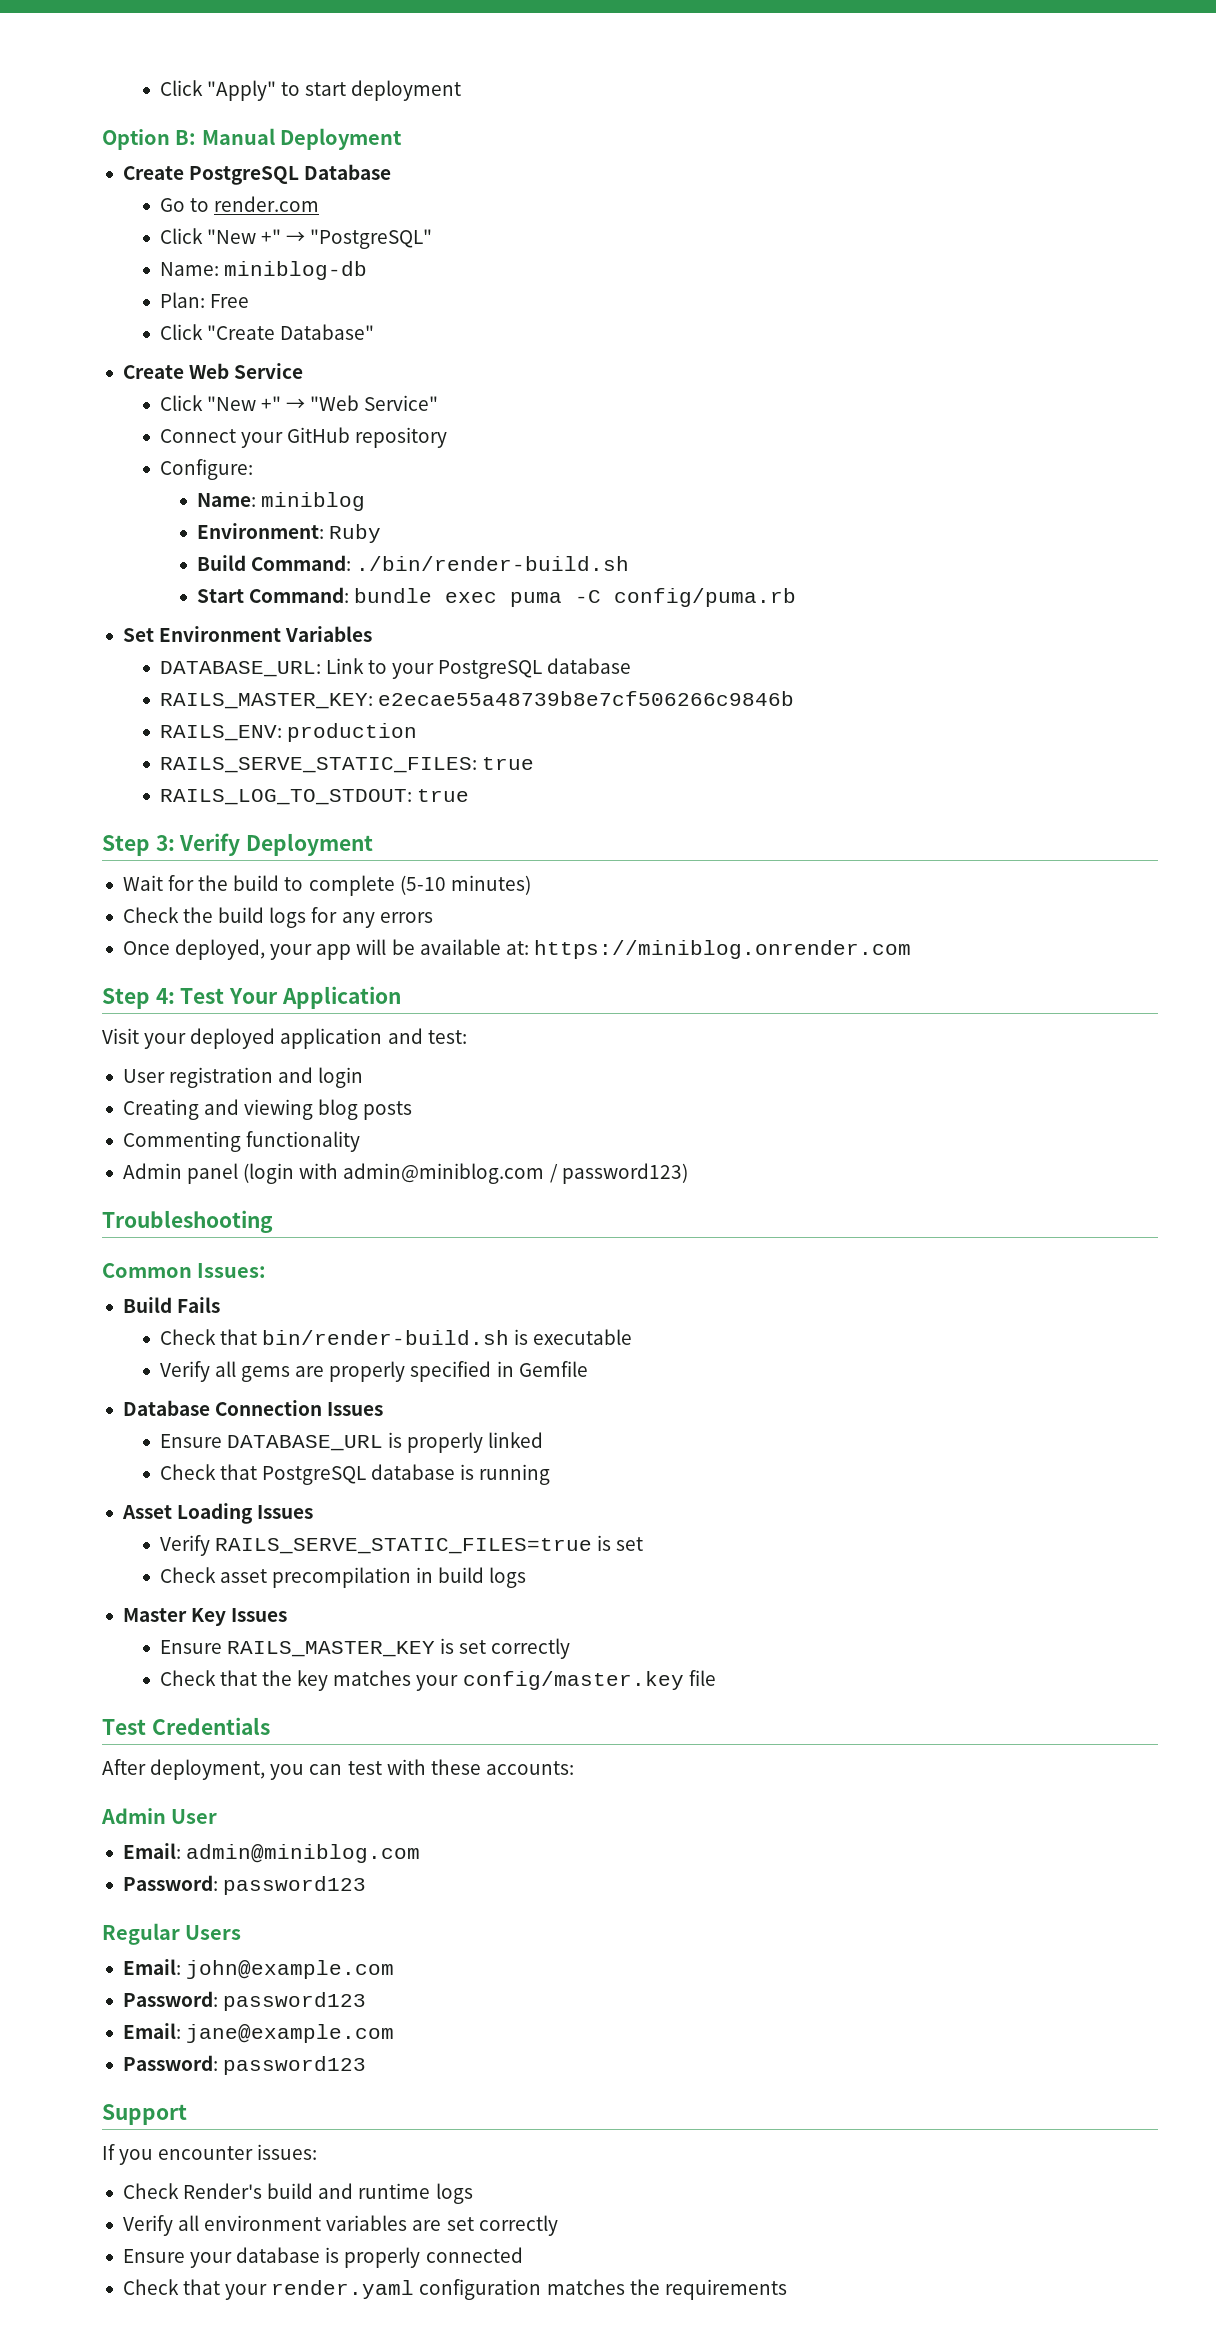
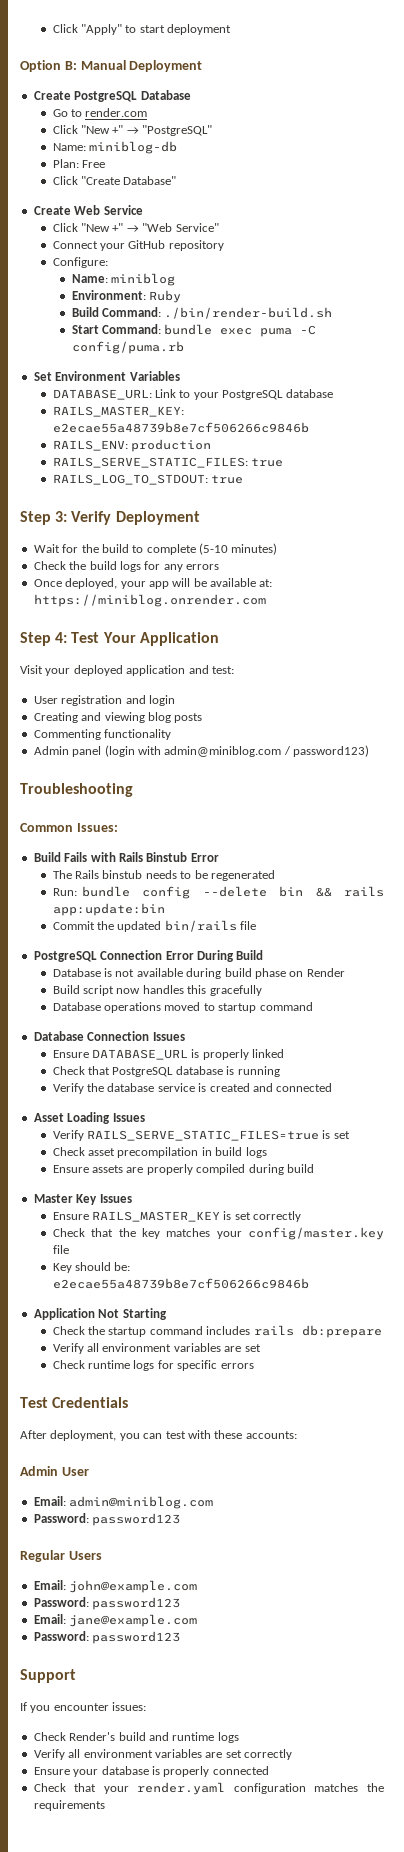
[159,1329,633,1345] [159,1361,588,1382] // Check that bin/render-build.sh is executable // Verify all gems are properly specified in Gemfile -> [90,852,219,862] [52,870,275,881] [52,886,385,899] [52,903,165,916] [52,920,257,932] [33,950,264,962] [52,968,345,979] [52,985,262,996] [52,1002,313,1013] with Rails Binstub Error // The Rails binstub needs to be regenerated // Run: bundle config --delete bin && rails app:update:bin // Commit the updated bin/rails file // PostgreSQL Connection Error During Build // Database is not available during build phase on Render // Build script now handles this gracefully // Database operations moved to startup command
(551, 1474) none -> [52,1083,333,1094] // Verify the database service is created and connected
(527, 1577) none -> [52,1164,314,1175] // Ensure assets are properly compiled during build
(716, 1678) none -> [52,1262,131,1273] [52,1278,309,1289] [33,1308,167,1320] [52,1325,382,1338] [52,1343,261,1354] [52,1360,254,1371] // Key should be: e2ecae55a48739b8e7cf506266c9846b // Application Not Starting // Check the startup command includes rails db:prepare // Verify all environment variables are set // Check runtime logs for specific errors

